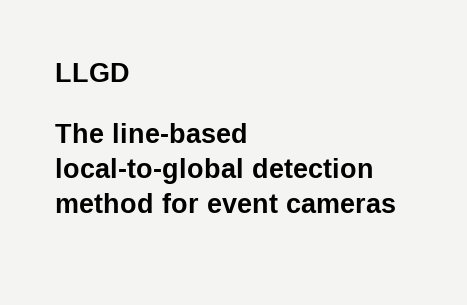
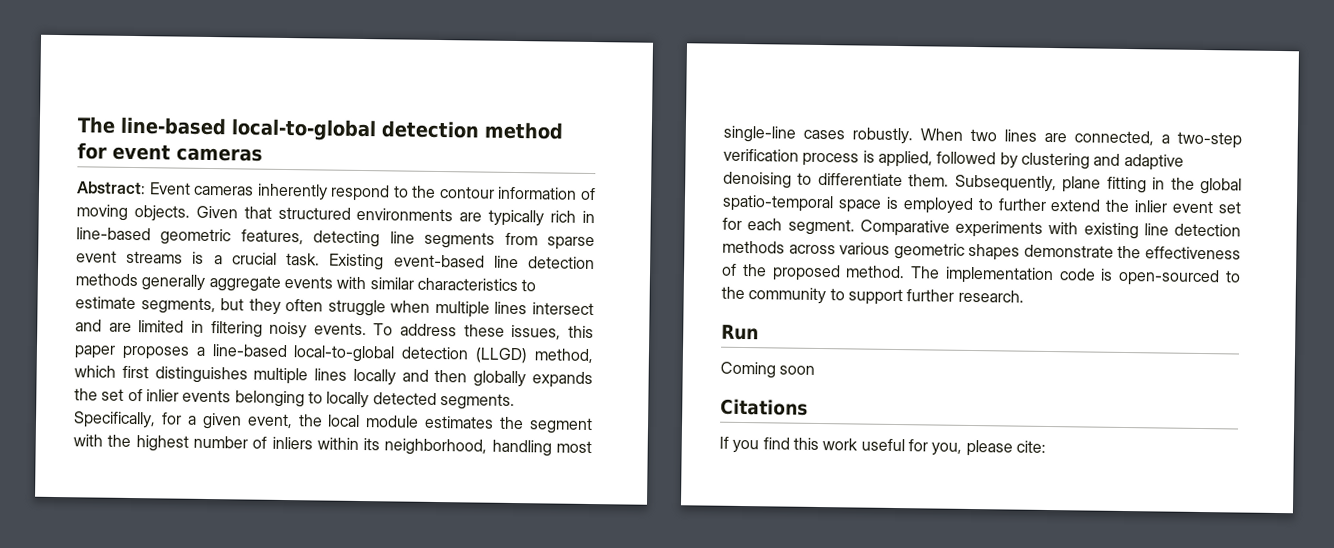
[55,63,130,82] LLGD // -> (77, 125) none
(396, 205) none -> [77,181,596,202] [76,204,596,227] [76,227,596,251] [76,250,595,271] [75,273,537,292] [75,296,594,318] [75,319,594,340] [74,344,595,364] [74,365,593,389] [74,388,515,411] [73,411,593,435] [73,434,593,457] [723,125,1242,149] [723,148,1184,171] [723,171,1242,195] [722,194,1241,214] [722,217,1241,240] [722,240,1241,261] [721,263,1241,287] [721,286,1024,306] [721,324,759,341] [720,361,816,379] [720,398,808,416] [719,436,1046,457] // Abstract: Event cameras inherently respond to the contour information of moving objects. Given that structured environments are typically rich in line-based geometric features, detecting line segments from sparse event streams is a crucial task. Existing event-based line detection methods generally aggregate events with similar characteristics to estimate segments, but they often struggle when multiple lines intersect and are limited in filtering noisy events. To address these issues, this paper proposes a line-based local-to-global detection (LLGD) method, which first distinguishes multiple lines locally and then globally expands the set of inlier events belonging to locally detected segments. Specifically, for a given event, the local module estimates the segment with the highest number of inliers within its neighborhood, handling most single-line cases robustly. When two lines are connected, a two-step verification process is applied, followed by clustering and adaptive denoising to differentiate them. Subsequently, plane fitting in the global spatio-temporal space is employed to further extend the inlier event set for each segment. Comparative experiments with existing line detection methods across various geometric shapes demonstrate the effectiveness of the proposed method. The implementation code is open-sourced to the community to support further research. // Run // Coming soon // Citations // If you find this work useful for you, please cite:

